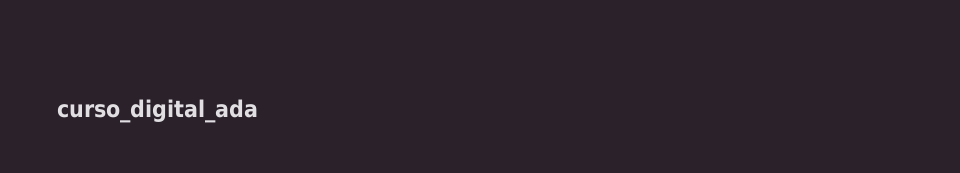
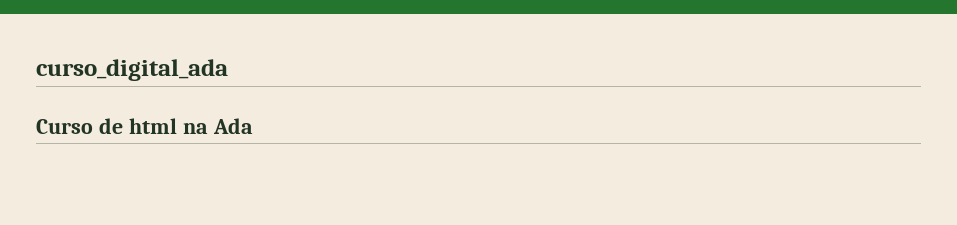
(258, 111) none -> [36,118,253,134] // Curso de html na Ada

